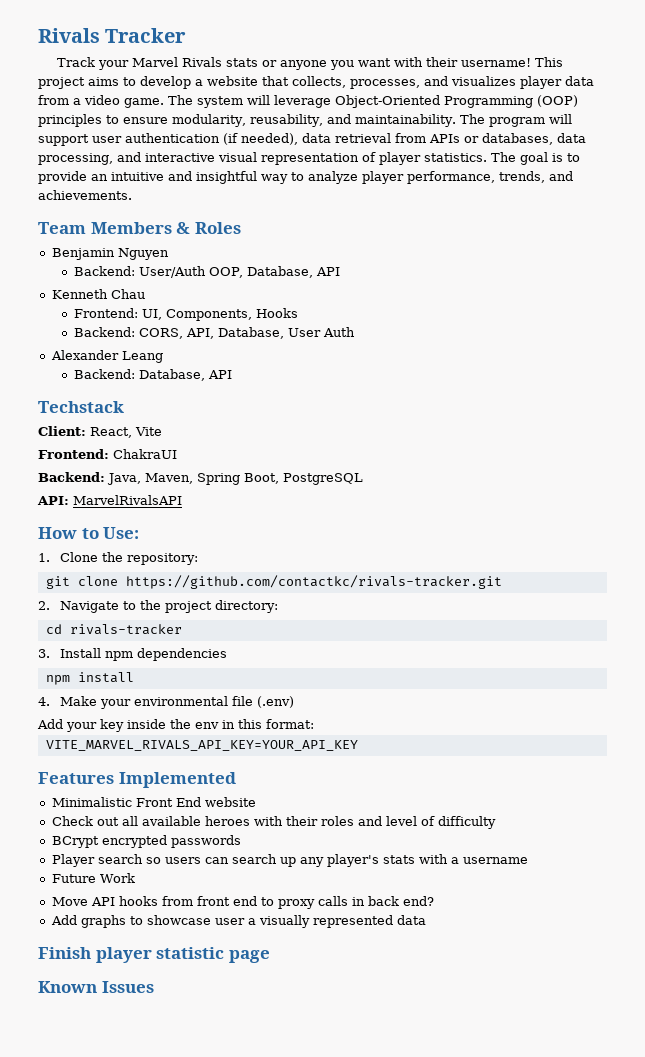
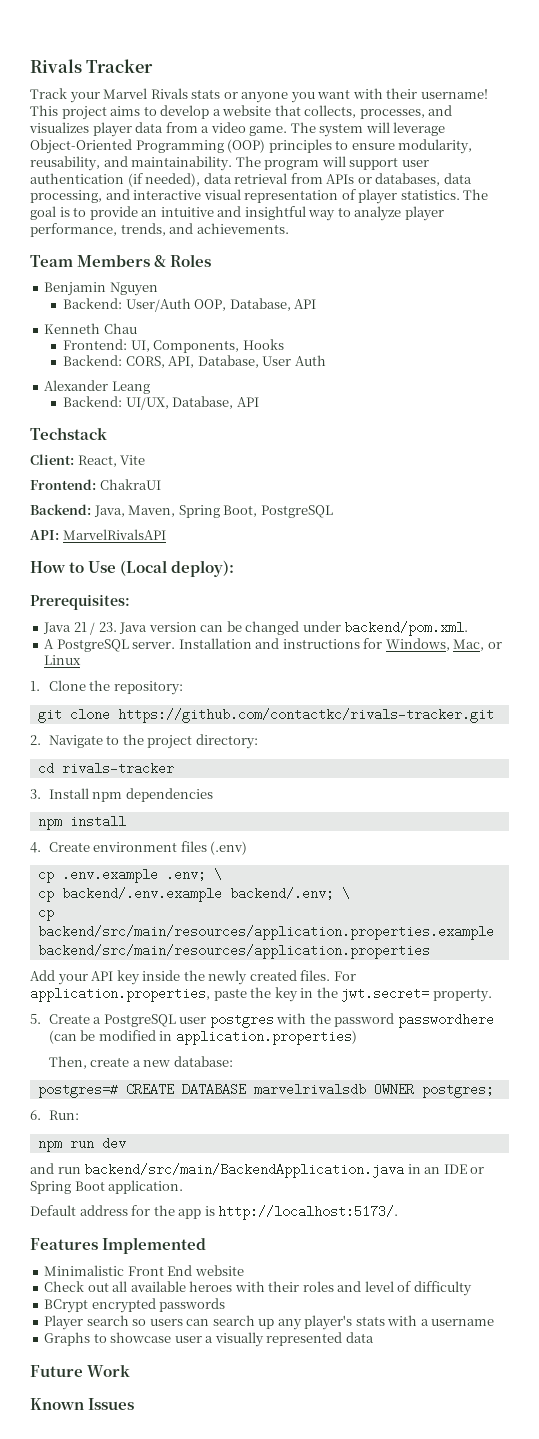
(135, 374) none -> [125,397,169,410] UI/UX,
[103,527,140,539] Use: -> [88,560,235,577] [30,594,130,610] [43,621,469,636] [44,638,502,652] [44,655,82,665] Use (Local deploy): // Prerequisites: // Java 21 / 23. Java version can be changed under backend/pom.xml. // A PostgreSQL server. Installation and instructions for Windows, Mac, or Linux
[59,696,294,709] Make your environmental file (.env) -> [48,841,248,855] [37,868,222,883] [37,887,350,902] [37,906,54,921] [37,925,494,940] [37,944,430,959] Create environment files (.env) // cp .env.example .env; \ // cp backend/.env.example backend/.env; \ // cp backend/src/main/resources/application.properties.example backend/src/main/resources/application.properties
(97, 727) none -> [91,971,114,981] API
[195,719,314,729] [45,740,358,751] env in this format: // VITE_MARVEL_RIVALS_API_KEY=YOUR_API_KEY -> [208,970,356,985] [30,987,492,1002] [30,1013,494,1028] [48,1030,357,1045] [48,1056,233,1069] [37,1083,494,1098] [30,1110,79,1120] [37,1137,126,1152] [30,1163,485,1178] [30,1180,184,1194] [30,1205,399,1220] newly created files. For application.properties, paste the key in the jwt.secret= property. // 5. Create a PostgreSQL user postgres with the password passwordhere (can be modified in application.properties) // Then, create a new database: // postgres=# CREATE DATABASE marvelrivalsdb OWNER postgres; // 6. Run: // npm run dev // and run backend/src/main/BackendApplication.java in an IDE or Spring Boot application. // Default address for the app is http://localhost:5173/.
[51,873,135,883] [51,896,434,909] [50,915,126,928] Future Work // Move API hooks from front end to proxy calls in back end? // Add graphs -> [44,1332,91,1346] Graphs
[38,947,270,963] Finish player statistic page -> [30,1364,131,1377] Future Work

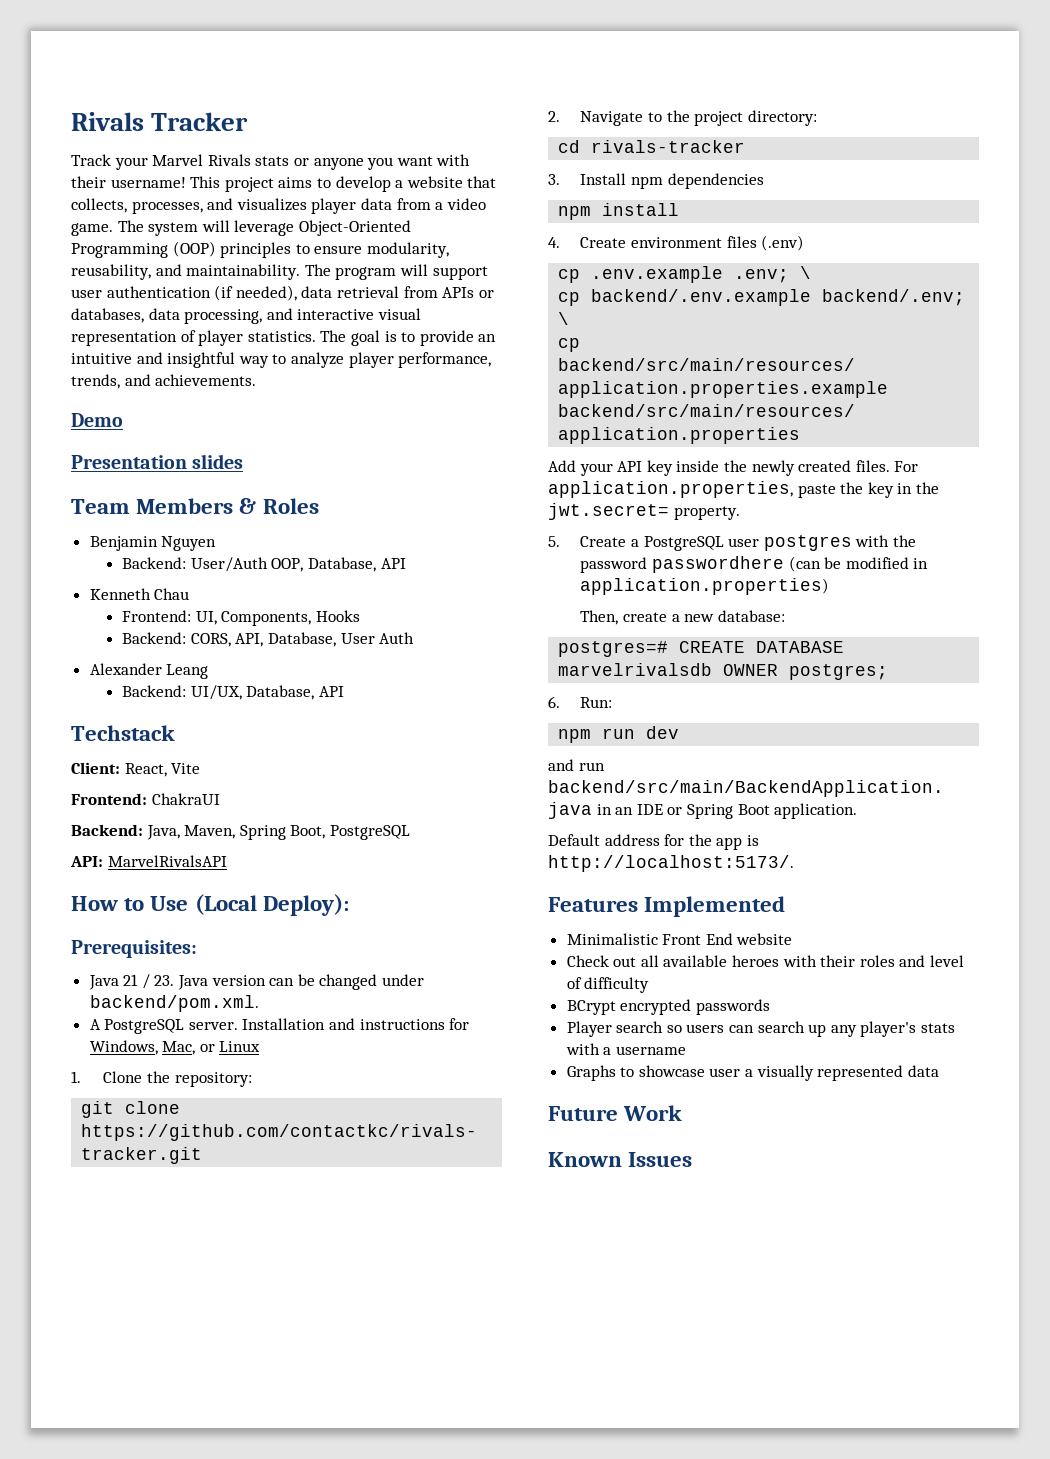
(289, 228) none -> [71,413,123,427] [71,454,244,469] // Demo // Presentation slides
[171,560,235,577] deploy): -> [262,894,349,916] Deploy):

